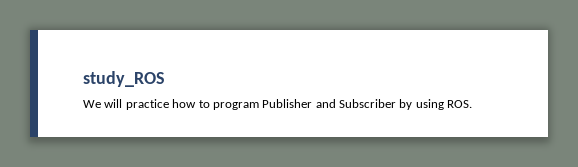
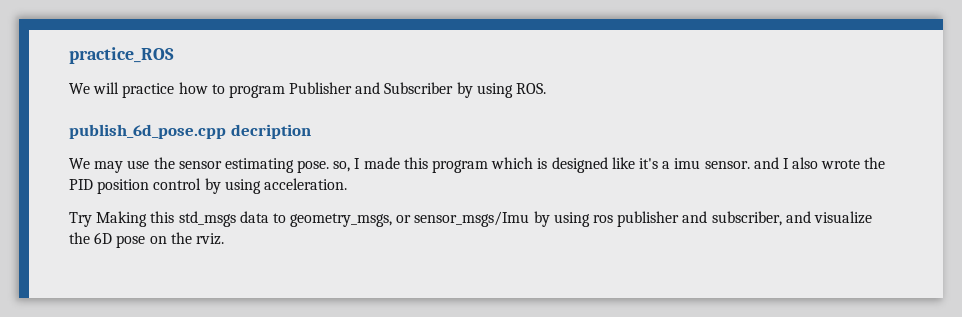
[83,71,165,87] study_ROS -> [69,47,174,64] practice_ROS
(473, 104) none -> [69,124,311,139] [69,157,886,173] [69,178,347,194] [69,211,872,227] [69,232,224,248] // publish_6d_pose.cpp decription // We may use the sensor estimating pose. so, I made this program which is designed like it's a imu sensor. and I also wrote the PID position control by using acceleration. // Try Making this std_msgs data to geometry_msgs, or sensor_msgs/Imu by using ros publisher and subscriber, and visualize the 6D pose on the rviz.

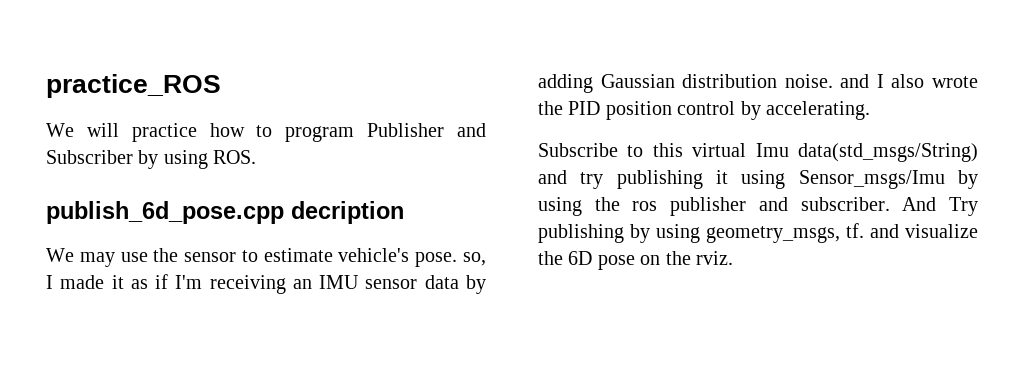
[224,158,294,173] estimating -> [241,248,410,262] to estimate vehicle's
[403,157,750,173] this program which is designed like it's a imu sensor. -> [111,274,486,294] [538,74,833,93] it as if I'm receiving an IMU sensor data by adding Gaussian distribution noise.
[224,178,347,194] [69,211,590,227] using acceleration. // Try Making this std_msgs data to geometry_msgs, or sensor_msgs/Imu by using -> [766,101,870,120] [538,143,978,162] [538,170,978,189] [538,197,620,216] accelerating. // Subscribe to this virtual Imu data(std_msgs/String) and try publishing it using Sensor_msgs/Imu by using the
[711,211,782,226] subscriber, -> [800,197,978,216] [538,223,864,243] subscriber. And Try publishing by using geometry_msgs, tf.

